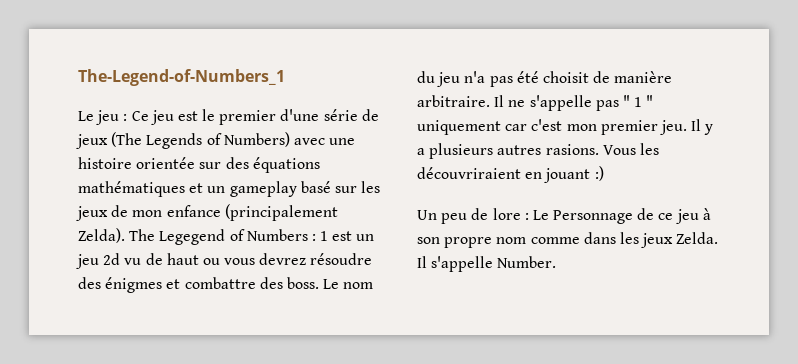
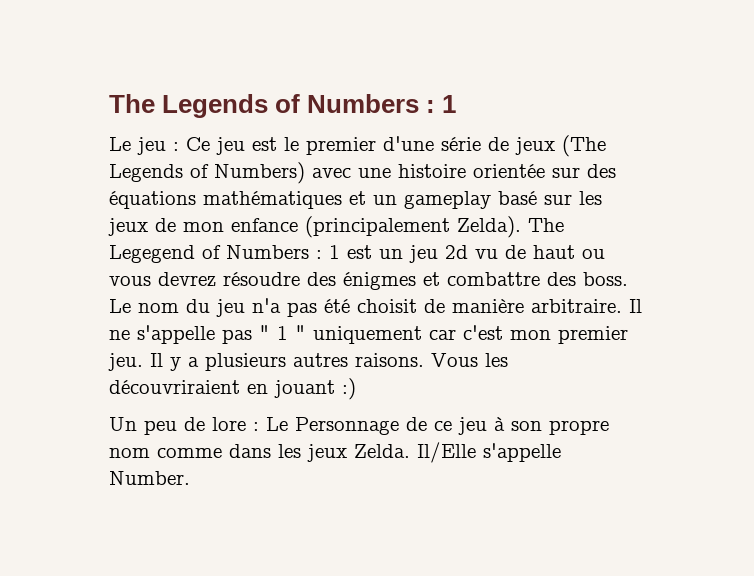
[78,69,285,86] The-Legend-of-Numbers_1 -> [109,94,457,118] The Legends of Numbers : 1
[545,144,599,155] rasions. -> [355,353,424,367] raisons.
[417,256,427,268] Il -> [417,442,476,463] Il/Elle

